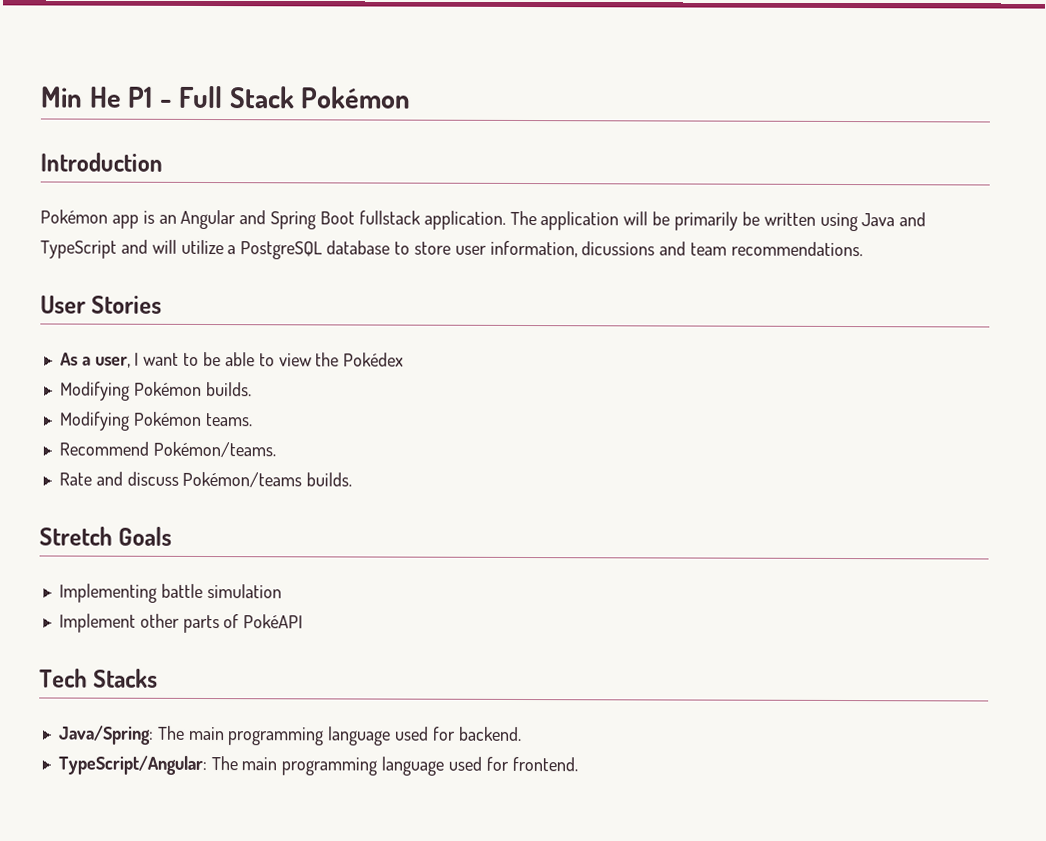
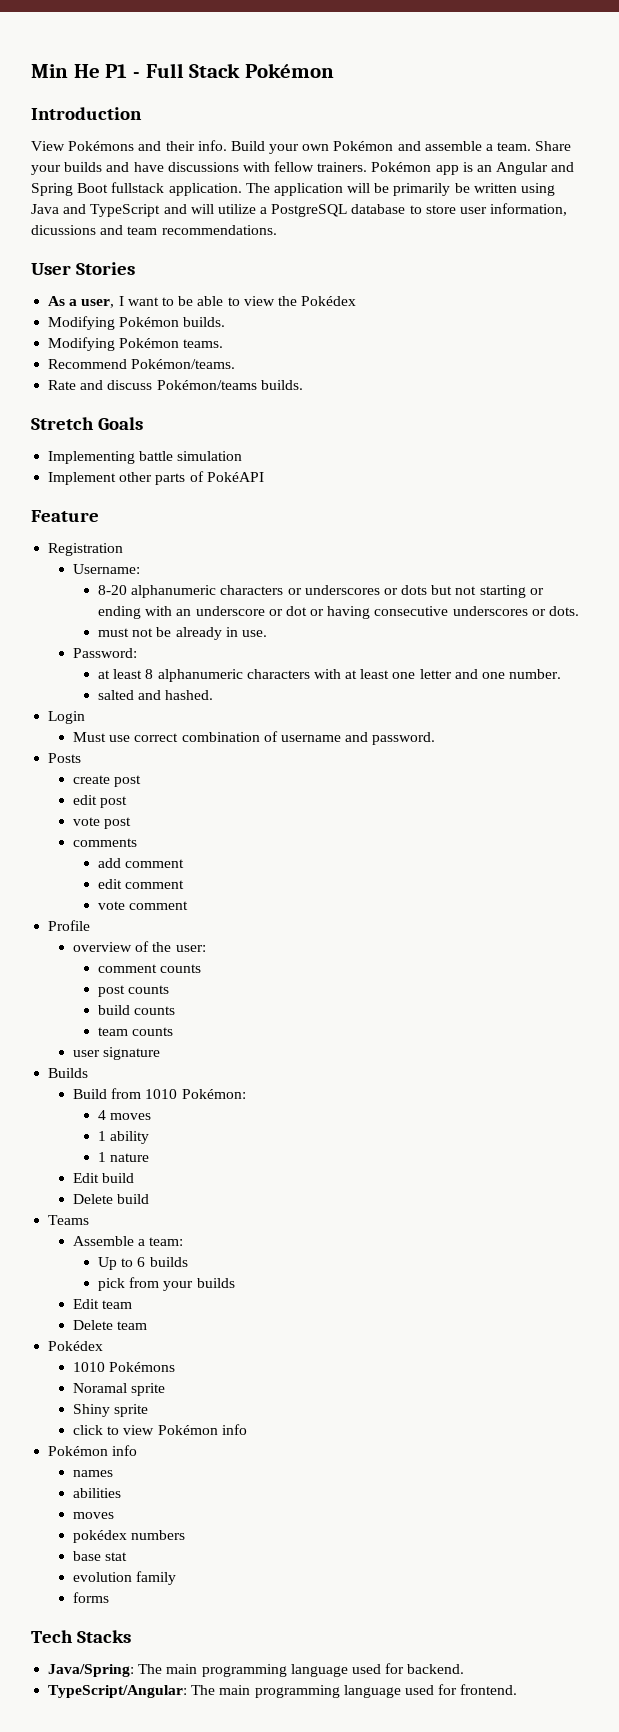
(163, 162) none -> [31,140,572,154] [31,161,368,175] View Pokémons and their info. Build your own Pokémon and assemble a team. Share your builds and have discussions with fellow trainers.
(304, 621) none -> [31,510,99,522] [48,543,124,556] [72,564,140,574] [97,585,544,598] [97,606,579,619] [97,627,267,640] [72,648,137,658] [97,669,562,682] [97,690,214,700] [48,711,86,724] [72,731,436,745] [48,753,82,763] [72,775,142,787] [72,795,128,808] [72,817,132,829] [72,838,137,847] [97,858,185,868] [97,879,185,889] [97,901,189,910] [48,920,91,931] [72,941,206,952] [97,964,202,973] [97,985,170,997] [97,1005,176,1015] [97,1027,174,1036] [72,1047,161,1060] [48,1068,89,1078] [72,1088,246,1099] [97,1110,152,1120] [97,1131,150,1144] [97,1152,150,1162] [72,1173,135,1183] [72,1194,150,1204] [48,1215,90,1225] [72,1236,184,1246] [97,1257,188,1270] [97,1277,235,1291] [72,1299,133,1309] [72,1320,148,1330] [48,1341,104,1351] [72,1362,176,1372] [72,1383,166,1396] [72,1404,149,1417] [72,1424,247,1435] [48,1445,138,1456] [72,1470,113,1477] [72,1488,121,1498] [72,1512,114,1519] [72,1530,186,1543] [72,1551,128,1561] [72,1571,177,1585] [72,1592,109,1603] // Feature // Registration // Username: // 8-20 alphanumeric characters or underscores or dots but not starting or ending with an underscore or dot or having consecutive underscores or dots. // must not be already in use. // Password: // at least 8 alphanumeric characters with at least one letter and one number. // salted and hashed. // Login // Must use correct combination of username and password. // Posts // create post // edit post // vote post // comments // add comment // edit comment // vote comment // Profile // overview of the user: // comment counts // post counts // build counts // team counts // user signature // Builds // Build from 1010 Pokémon: // 4 moves // 1 ability // 1 nature // Edit build // Delete build // Teams // Assemble a team: // Up to 6 builds // pick from your builds // Edit team // Delete team // Pokédex // 1010 Pokémons // Noramal sprite // Shiny sprite // click to view Pokémon info // Pokémon info // names // abilities // moves // pokédex numbers // base stat // evolution family // forms

